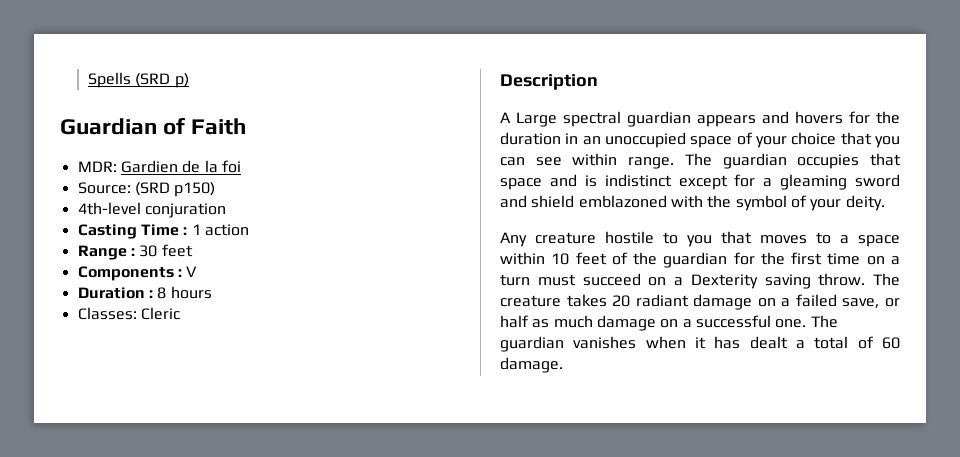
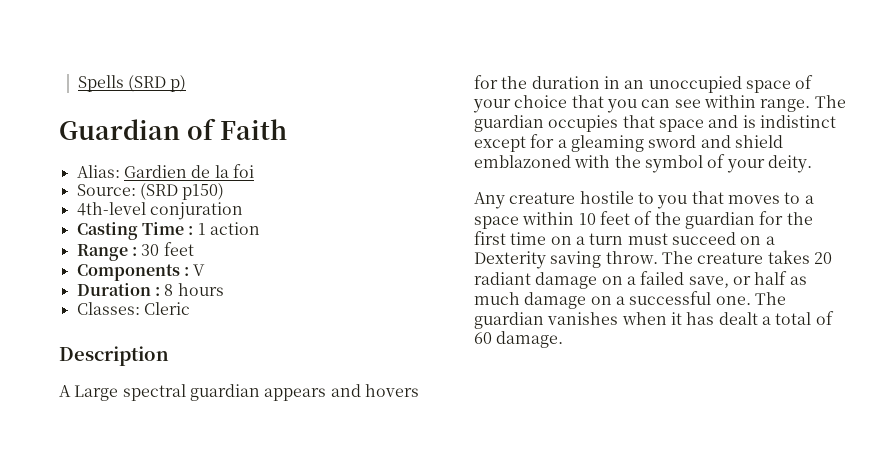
[77,161,117,172] MDR: -> [76,165,120,178] Alias:

